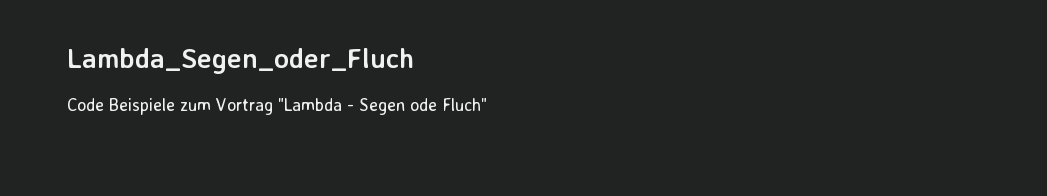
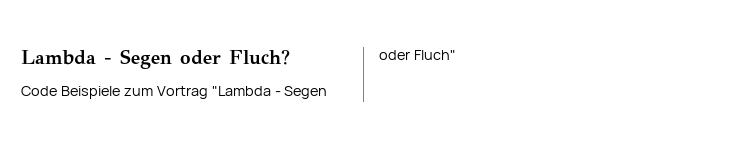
[67,48,414,74] Lambda_Segen_oder_Fluch -> [21,49,290,69] Lambda - Segen oder Fluch?
[409,98,437,111] ode -> [379,50,410,60] oder

